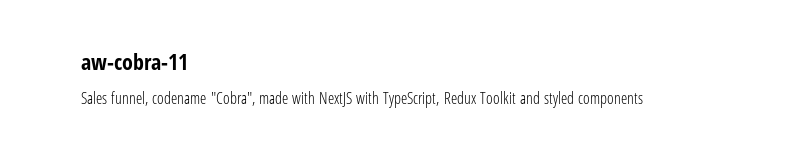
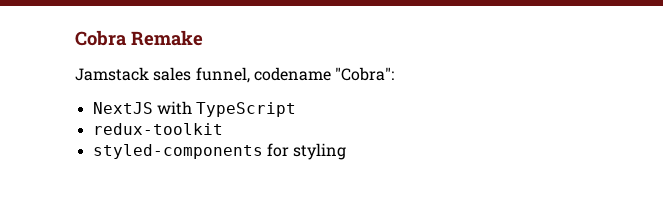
[81,53,188,70] [81,91,644,108] aw-cobra-11 // Sales funnel, codename "Cobra", made with NextJS with TypeScript, Redux Toolkit and styled components -> [75,30,203,46] [75,67,395,83] [92,101,297,117] [92,123,223,135] [92,143,347,160] Cobra Remake // Jamstack sales funnel, codename "Cobra": // NextJS with TypeScript // redux-toolkit // styled-components for styling

